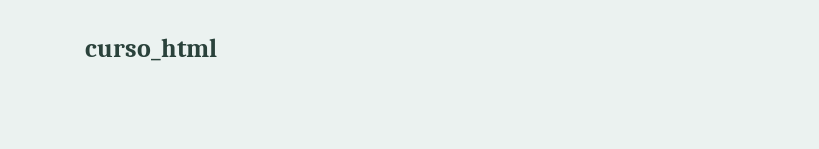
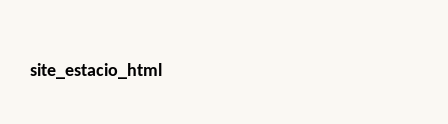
[85,38,217,61] curso_html -> [30,63,162,79] site_estacio_html

